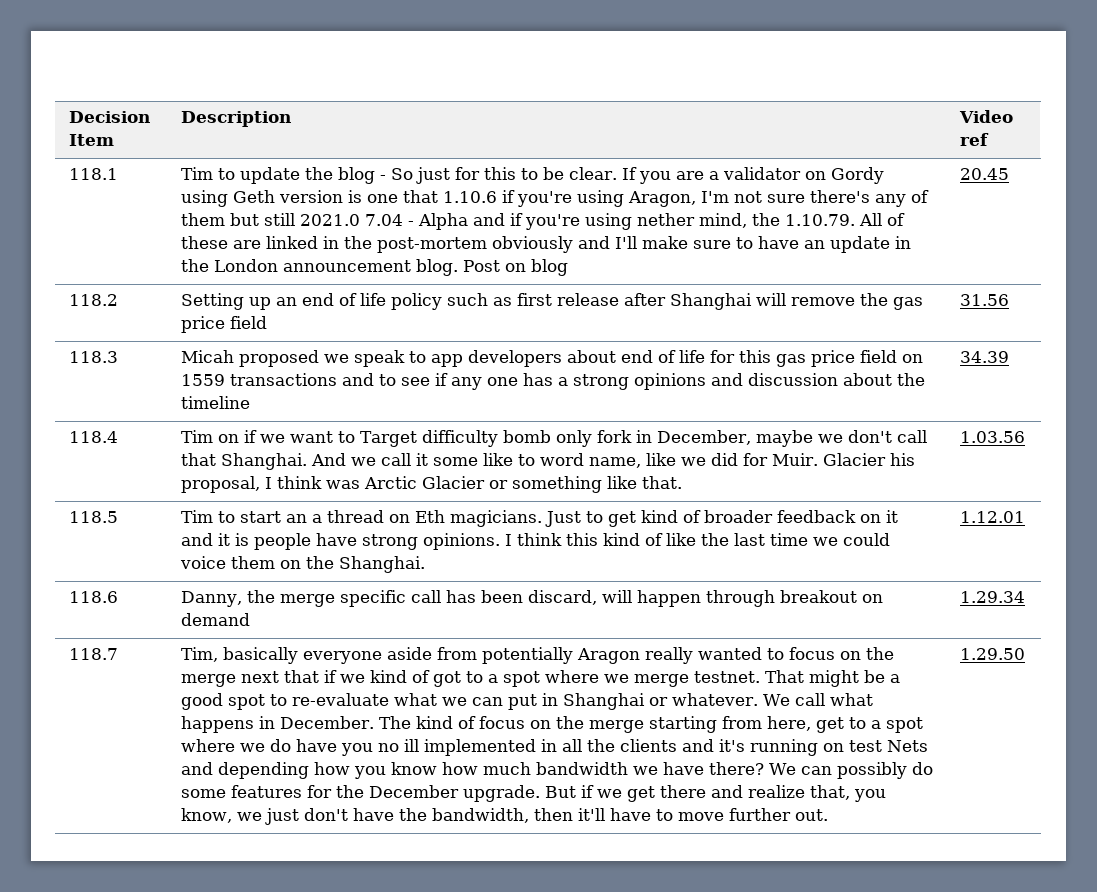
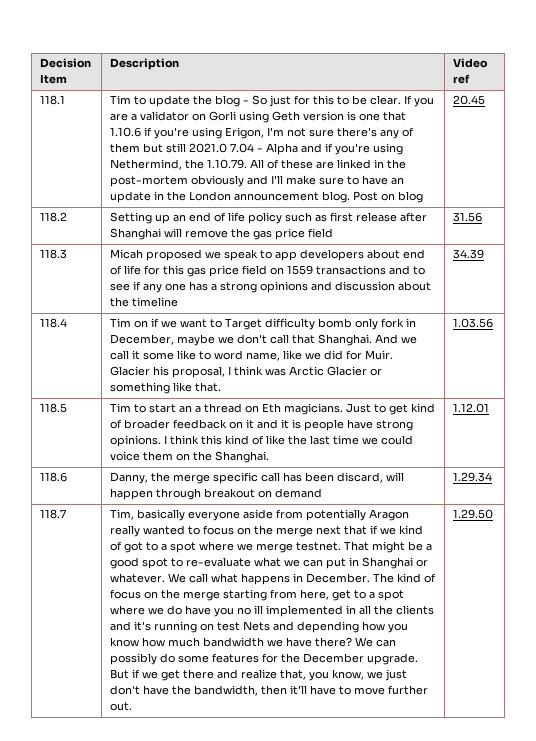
[830,167,884,184] Gordy -> [209,111,237,121] Gorli
[627,191,696,207] Aragon, -> [225,127,265,139] Erigon,
[636,213,747,228] nether mind, -> [110,159,183,170] Nethermind,

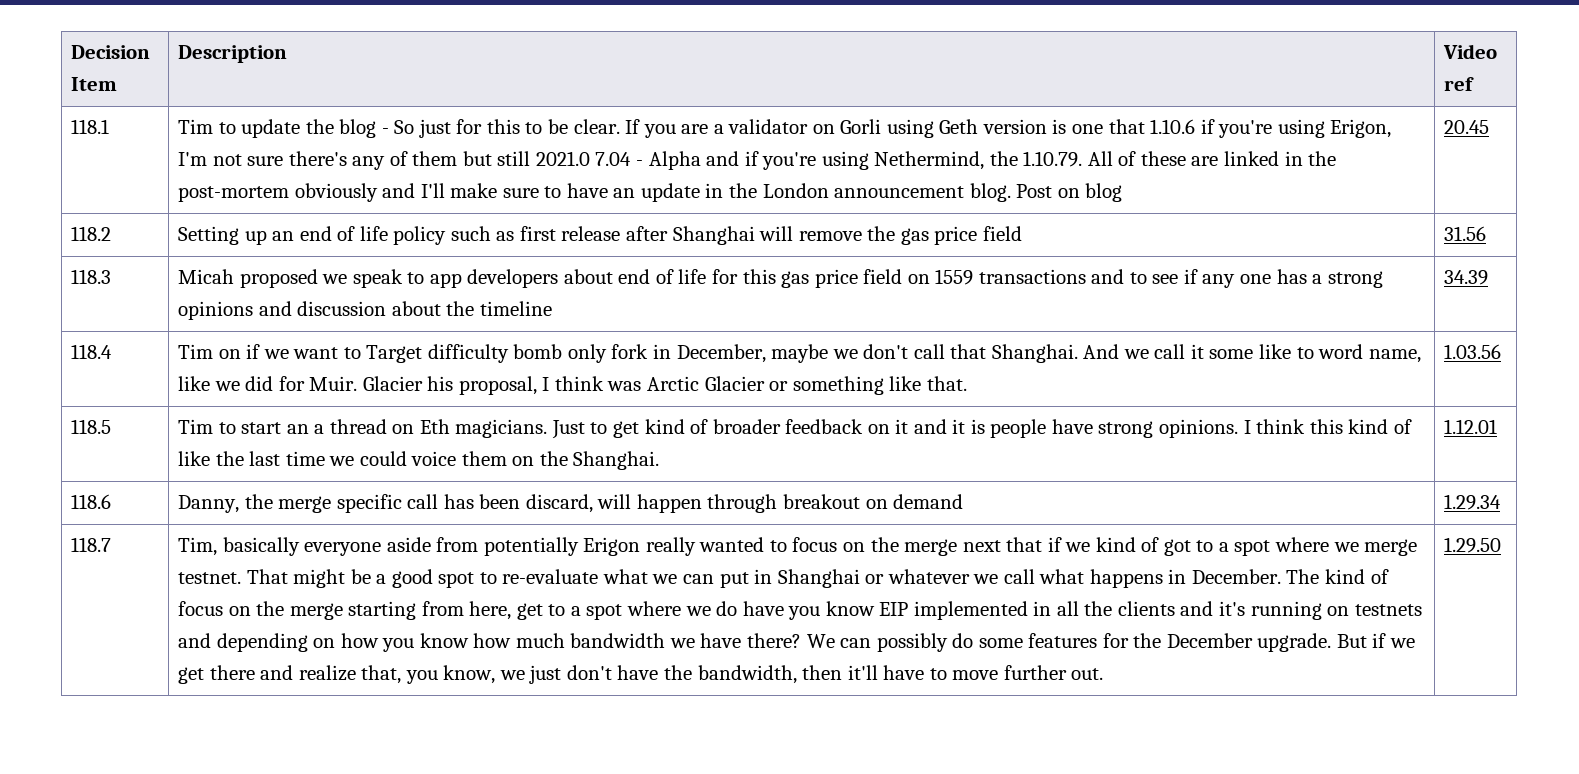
[369,509,410,521] Aragon -> [583,537,641,556] Erigon
[110,573,187,583] whatever. We -> [887,569,999,584] whatever we
[237,605,264,615] no ill -> [825,601,909,616] know EIP
[217,621,271,631] test Nets -> [1354,604,1422,616] testnets
(360, 627) none -> [313,638,336,648] on

